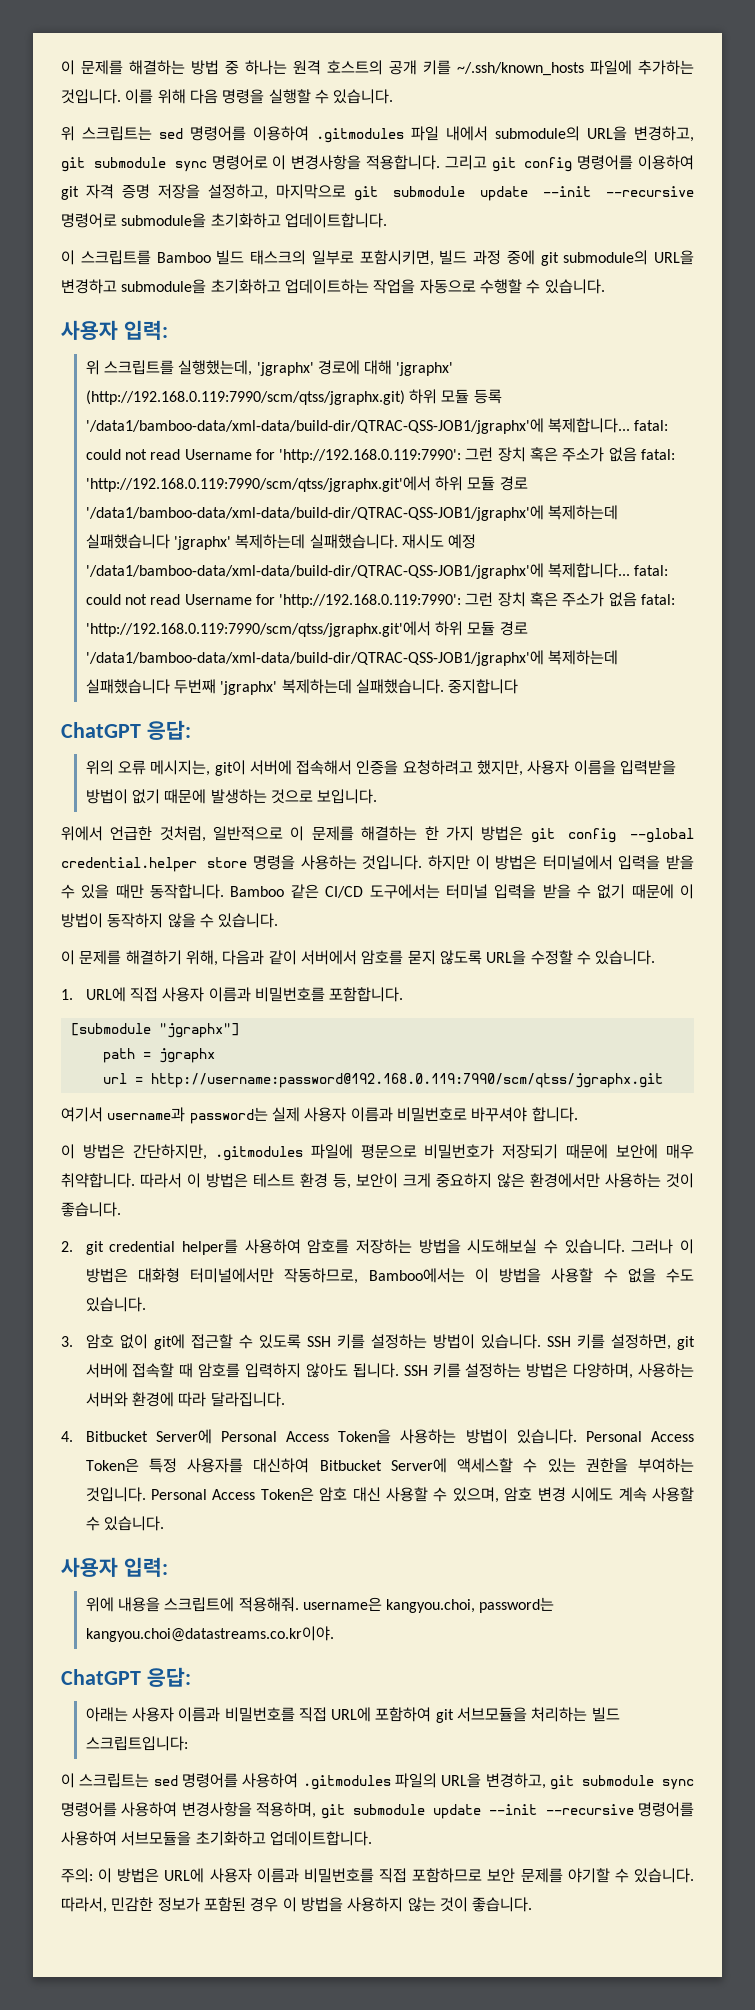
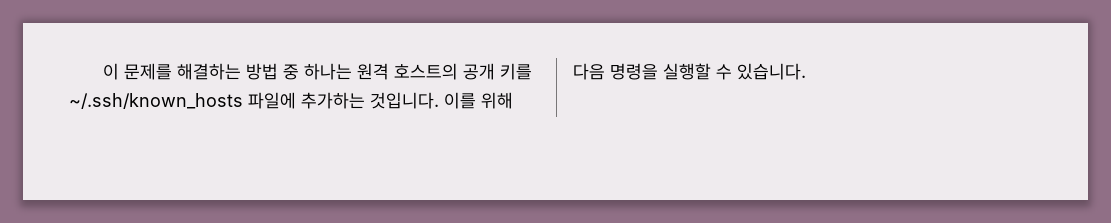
[61,126,694,143] [61,155,694,172] [61,184,694,201] [61,213,387,228] [61,250,694,266] [61,279,605,294] [61,320,168,340] [85,360,454,376] [85,389,502,405] [85,418,669,434] [85,447,676,463] [85,476,528,492] [85,505,618,521] [85,534,477,550] [85,563,669,579] [85,592,676,608] [85,621,528,637] [85,650,618,666] [85,679,519,695] [61,720,191,740] [85,760,677,776] [85,789,378,804] [61,826,695,843] [61,855,694,872] [61,884,694,899] [61,913,279,928] [61,950,656,966] [61,987,404,1002] [70,1023,239,1038] [102,1048,215,1063] [102,1073,663,1088] [61,1107,578,1124] [61,1144,695,1161] [61,1173,694,1189] [61,1202,121,1217] [61,1239,694,1255] [85,1268,695,1284] [85,1297,146,1312] [61,1334,696,1350] [85,1363,694,1379] [85,1392,285,1407] [61,1429,694,1444] [85,1458,695,1473] [85,1487,694,1503] [85,1516,164,1531] [61,1557,168,1577] [85,1597,555,1613] [85,1626,334,1642] [61,1667,191,1687] [85,1707,620,1723] [85,1736,188,1751] [61,1773,694,1790] [61,1802,694,1819] [61,1831,372,1846] [61,1868,694,1883] [61,1897,533,1913] // 위 스크립트는 sed 명령어를 이용하여 .gitmodules 파일 내에서 submodule의 URL을 변경하고, git submodule sync 명령어로 이 변경사항을 적용합니다. 그리고 git config 명령어를 이용하여 git 자격 증명 저장을 설정하고, 마지막으로 git submodule update --init --recursive 명령어로 submodule을 초기화하고 업데이트합니다. // 이 스크립트를 Bamboo 빌드 태스크의 일부로 포함시키면, 빌드 과정 중에 git submodule의 URL을 변경하고 submodule을 초기화하고 업데이트하는 작업을 자동으로 수행할 수 있습니다. // 사용자 입력: // 위 스크립트를 실행했는데, 'jgraphx' 경로에 대해 'jgraphx' (http://192.168.0.119:7990/scm/qtss/jgraphx.git) 하위 모듈 등록 '/data1/bamboo-data/xml-data/build-dir/QTRAC-QSS-JOB1/jgraphx'에 복제합니다... fatal: could not read Username for 'http://192.168.0.119:7990': 그런 장치 혹은 주소가 없음 fatal: 'http://192.168.0.119:7990/scm/qtss/jgraphx.git'에서 하위 모듈 경로 '/data1/bamboo-data/xml-data/build-dir/QTRAC-QSS-JOB1/jgraphx'에 복제하는데 실패했습니다 'jgraphx' 복제하는데 실패했습니다. 재시도 예정 '/data1/bamboo-data/xml-data/build-dir/QTRAC-QSS-JOB1/jgraphx'에 복제합니다... fatal: could not read Username for 'http://192.168.0.119:7990': 그런 장치 혹은 주소가 없음 fatal: 'http://192.168.0.119:7990/scm/qtss/jgraphx.git'에서 하위 모듈 경로 '/data1/bamboo-data/xml-data/build-dir/QTRAC-QSS-JOB1/jgraphx'에 복제하는데 실패했습니다 두번째 'jgraphx' 복제하는데 실패했습니다. 중지합니다 // ChatGPT 응답: // 위의 오류 메시지는, git이 서버에 접속해서 인증을 요청하려고 했지만, 사용자 이름을 입력받을 방법이 없기 때문에 발생하는 것으로 보입니다. // 위에서 언급한 것처럼, 일반적으로 이 문제를 해결하는 한 가지 방법은 git config --global credential.helper store 명령을 사용하는 것입니다. 하지만 이 방법은 터미널에서 입력을 받을 수 있을 때만 동작합니다. Bamboo 같은 CI/CD 도구에서는 터미널 입력을 받을 수 없기 때문에 이 방법이 동작하지 않을 수 있습니다. // 이 문제를 해결하기 위해, 다음과 같이 서버에서 암호를 묻지 않도록 URL을 수정할 수 있습니다. // 1. URL에 직접 사용자 이름과 비밀번호를 포함합니다. // [submodule "jgraphx"] // path = jgraphx // url = http://username:password@192.168.0.119:7990/scm/qtss/jgraphx.git // 여기서 username과 password는 실제 사용자 이름과 비밀번호로 바꾸셔야 합니다. // 이 방법은 간단하지만, .gitmodules 파일에 평문으로 비밀번호가 저장되기 때문에 보안에 매우 취약합니다. 따라서 이 방법은 테스트 환경 등, 보안이 크게 중요하지 않은 환경에서만 사용하는 것이 좋습니다. // 2. git credential helper를 사용하여 암호를 저장하는 방법을 시도해보실 수 있습니다. 그러나 이 방법은 대화형 터미널에서만 작동하므로, Bamboo에서는 이 방법을 사용할 수 없을 수도 있습니다. // 3. 암호 없이 git에 접근할 수 있도록 SSH 키를 설정하는 방법이 있습니다. SSH 키를 설정하면, git 서버에 접속할 때 암호를 입력하지 않아도 됩니다. SSH 키를 설정하는 방법은 다양하며, 사용하는 서버와 환경에 따라 달라집니다. // 4. Bitbucket Server에 Personal Access Token을 사용하는 방법이 있습니다. Personal Access Token은 특정 사용자를 대신하여 Bitbucket Server에 액세스할 수 있는 권한을 부여하는 것입니다. Personal Access Token은 암호 대신 사용할 수 있으며, 암호 변경 시에도 계속 사용할 수 있습니다. // 사용자 입력: // 위에 내용을 스크립트에 적용해줘. username은 kangyou.choi, password는 kangyou.choi@datastreams.co.kr이야. // ChatGPT 응답: // 아래는 사용자 이름과 비밀번호를 직접 URL에 포함하여 git 서브모듈을 처리하는 빌드 스크립트입니다: // 이 스크립트는 sed 명령어를 사용하여 .gitmodules 파일의 URL을 변경하고, git submodule sync 명령어를 사용하여 변경사항을 적용하며, git submodule update --init --recursive 명령어를 사용하여 서브모듈을 초기화하고 업데이트합니다. // 주의: 이 방법은 URL에 사용자 이름과 비밀번호를 직접 포함하므로 보안 문제를 야기할 수 있습니다. 따라서, 민감한 정보가 포함된 경우 이 방법을 사용하지 않는 것이 좋습니다. -> (806, 71) none

